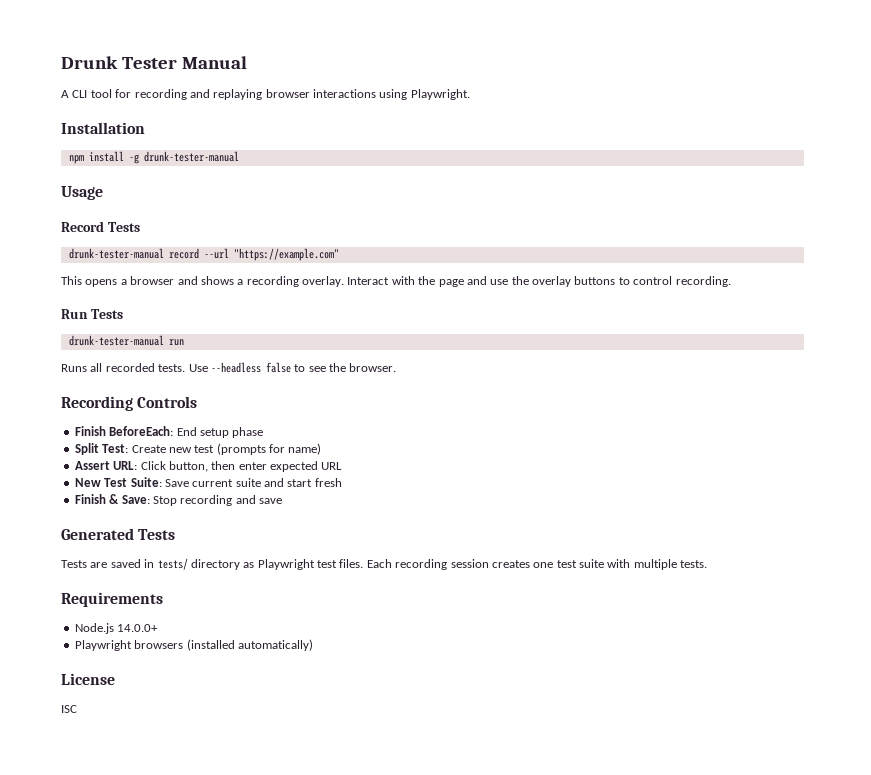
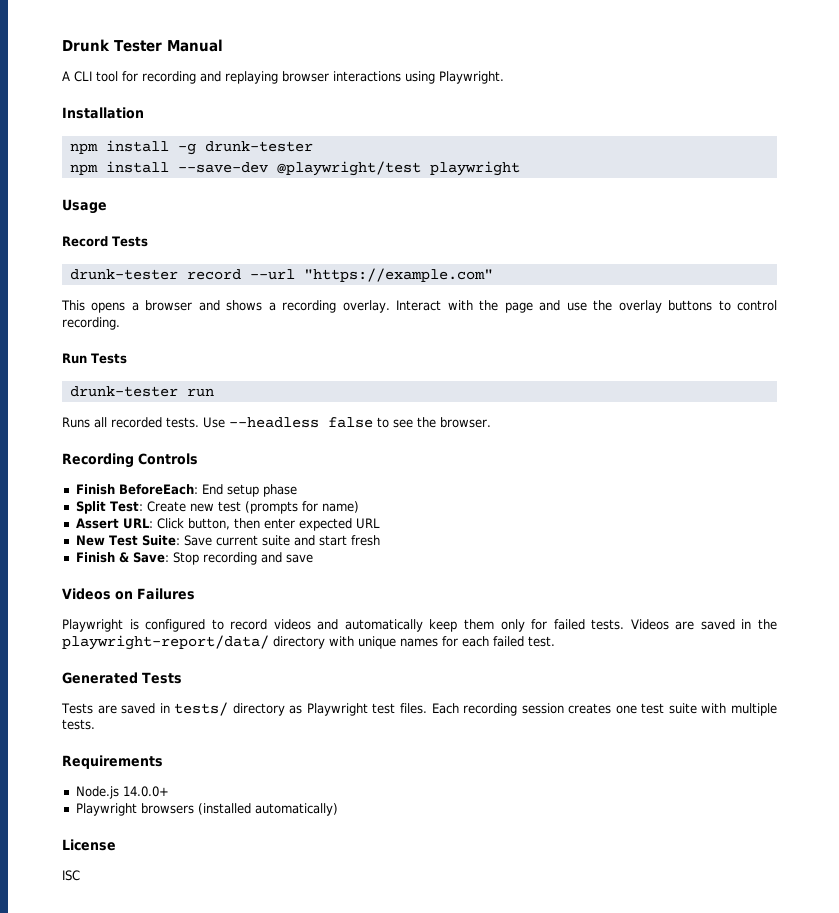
[143,151,239,162] drunk-tester-manual -> [204,141,313,152] [69,161,520,176] drunk-tester // npm install --save-dev @playwright/test playwright
[68,248,164,259] drunk-tester-manual -> [69,269,178,280] drunk-tester
[68,335,164,346] drunk-tester-manual -> [69,386,178,397] drunk-tester
(282, 501) none -> [62,588,195,600] [62,619,777,632] [62,635,555,650] // Videos on Failures // Playwright is configured to record videos and automatically keep them only for failed tests. Videos are saved in the playwright-report/data/ directory with unique names for each failed test.

